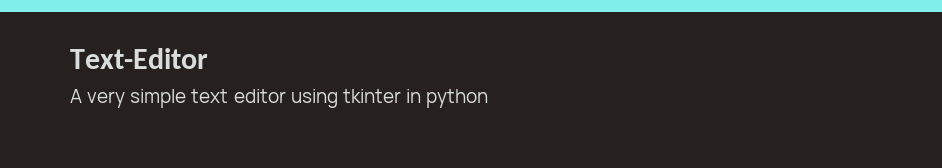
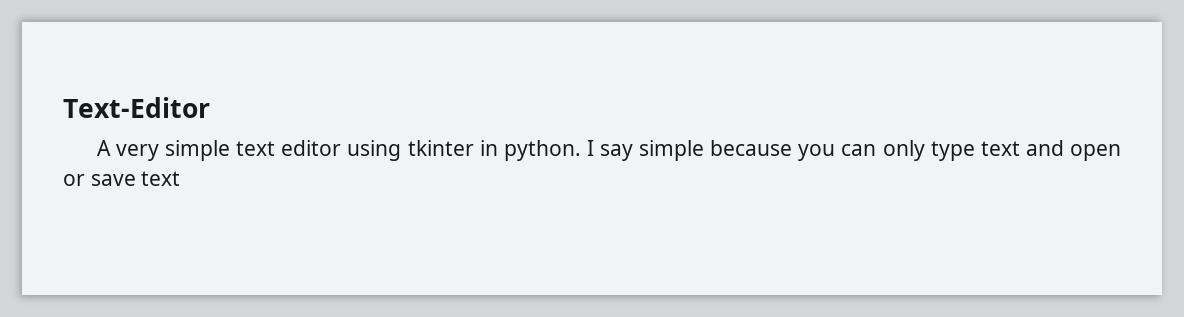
[426,89,489,108] python -> [503,140,1121,161] [63,171,181,186] python. I say simple because you can only type text and open or save text

